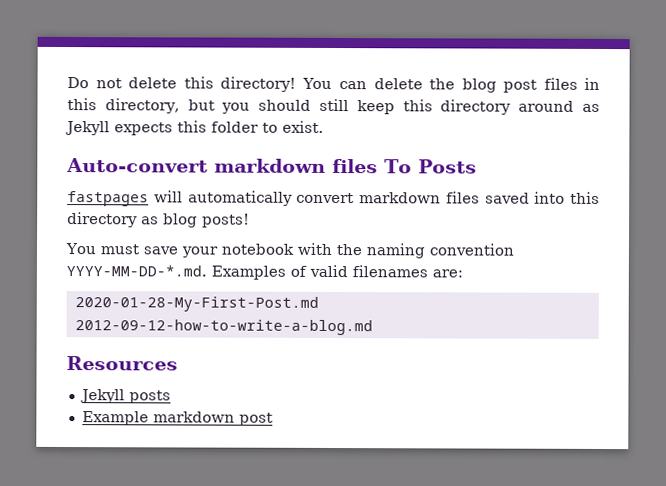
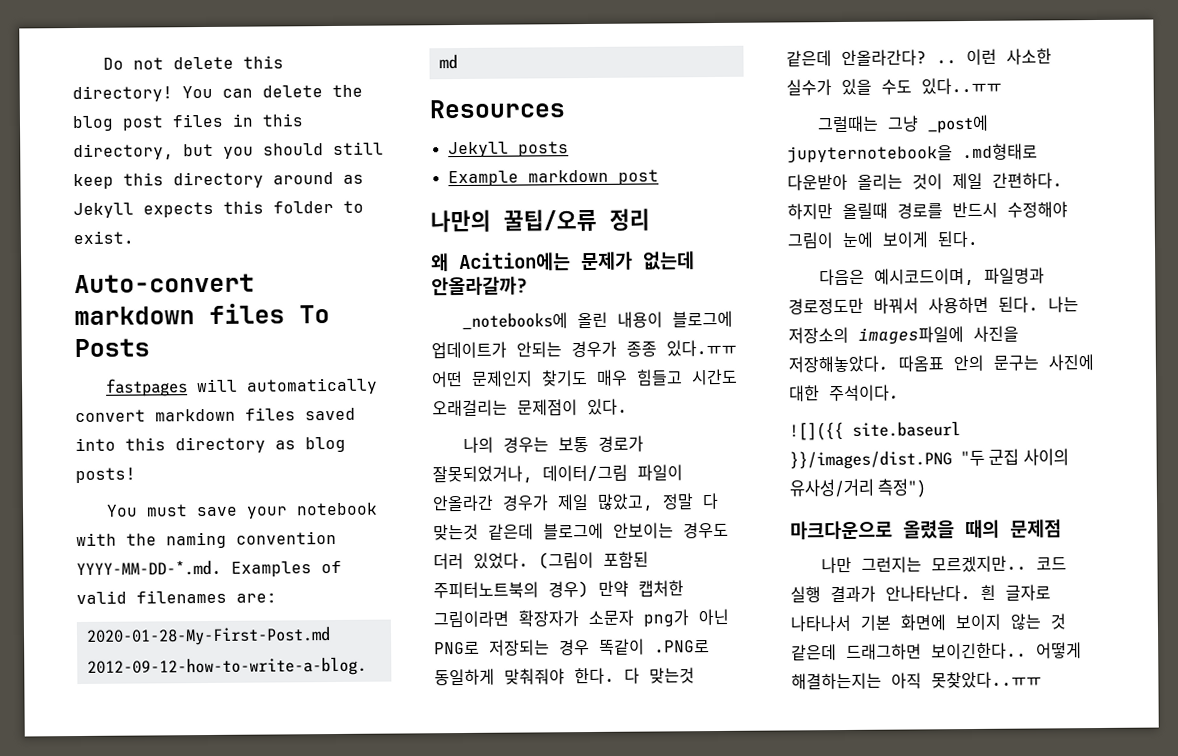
(273, 419) none -> [430,208,650,233] [431,251,695,272] [431,276,528,296] [462,310,734,330] [431,339,737,359] [431,368,738,388] [432,398,628,417] [463,435,645,453] [432,464,683,484] [432,492,719,512] [433,521,729,541] [433,551,649,570] [433,580,684,599] [433,608,729,628] [434,638,710,656] [434,667,695,686] [786,48,1052,67] [786,77,1002,96] [817,114,990,134] [787,143,1038,163] [787,172,1063,191] [787,201,1068,220] [787,230,978,249] [819,267,1046,286] [788,296,1079,315] [788,325,1019,344] [788,354,1094,373] [789,384,900,402] [789,421,961,441] [789,448,1069,470] [789,478,927,498] [790,519,1062,540] [821,555,1068,574] [790,584,1051,603] [790,613,1066,632] [791,642,1082,661] [791,671,1042,690] // 나만의 꿀팁/오류 정리 // 왜 Acition에는 문제가 없는데 안올라갈까? // _notebooks에 올린 내용이 블로그에 업데이트가 안되는 경우가 종종 있다.ㅠㅠ 어떤 문제인지 찾기도 매우 힘들고 시간도 오래걸리는 문제점이 있다. // 나의 경우는 보통 경로가 잘못되었거나, 데이터/그림 파일이 안올라간 경우가 제일 많았고, 정말 다 맞는것 같은데 블로그에 안보이는 경우도 더러 있었다. (그림이 포함된 주피터노트북의 경우) 만약 캡처한 그림이라면 확장자가 소문자 png가 아닌 PNG로 저장되는 경우 똑같이 .PNG로 동일하게 맞춰줘야 한다. 다 맞는것 같은데 안올라간다? .. 이런 사소한 실수가 있을 수도 있다..ㅠㅠ // 그럴때는 그냥 _post에 jupyternotebook을 .md형태로 다운받아 올리는 것이 제일 간편하다. 하지만 올릴때 경로를 반드시 수정해야 그림이 눈에 보이게 된다. // 다음은 예시코드이며, 파일명과 경로정도만 바꿔서 사용하면 된다. 나는 저장소의 images파일에 사진을 저장해놓았다. 따옴표 안의 문구는 사진에 대한 주석이다. // ![]({{ site.baseurl }}/images/dist.PNG "두 군집 사이의 유사성/거리 측정") // 마크다운으로 올렸을 때의 문제점 // 나만 그런지는 모르겠지만.. 코드 실행 결과가 안나타난다. 흰 글자로 나타나서 기본 화면에 보이지 않는 것 같은데 드래그하면 보이긴한다.. 어떻게 해결하는지는 아직 못찾았다..ㅠㅠ

